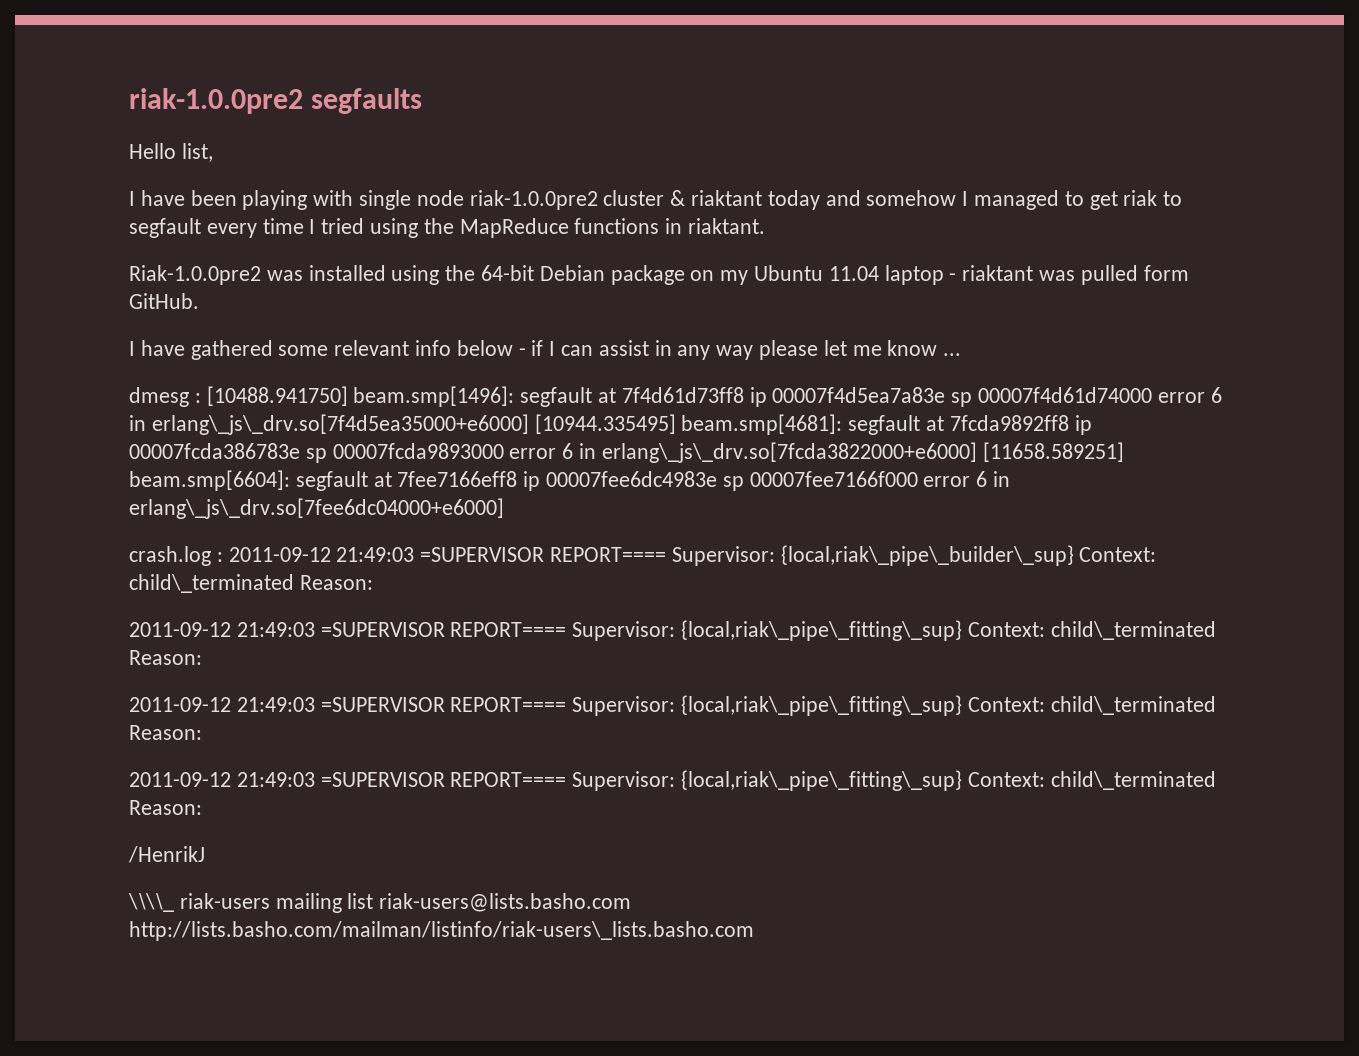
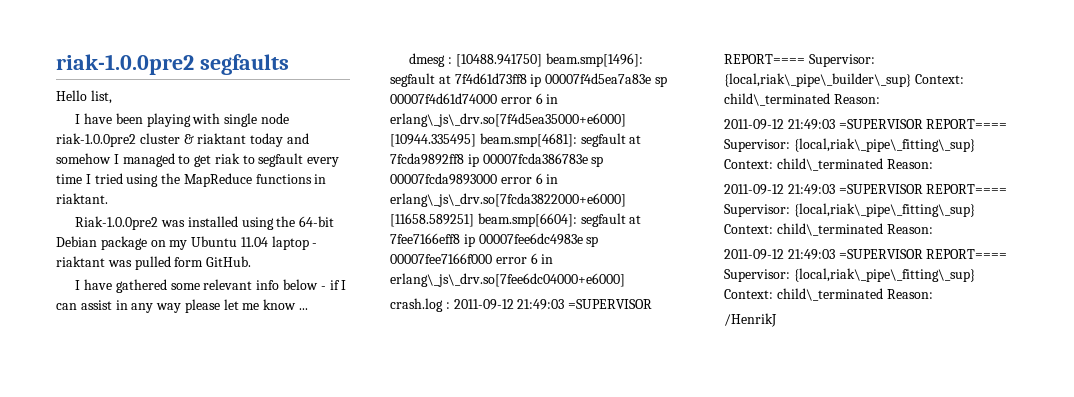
[128,893,632,913] [129,921,754,941] // \\\\_ riak-users mailing list riak-users@lists.basho.com http://lists.basho.com/mailman/listinfo/riak-users\_lists.basho.com -> (777, 320) none

